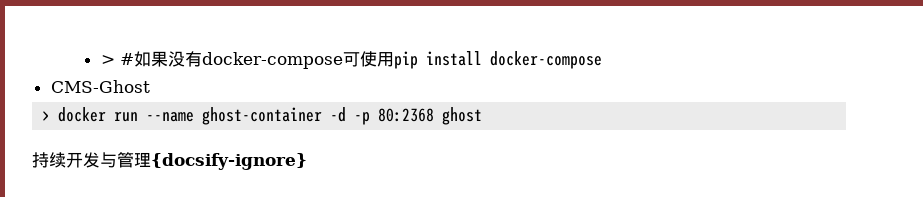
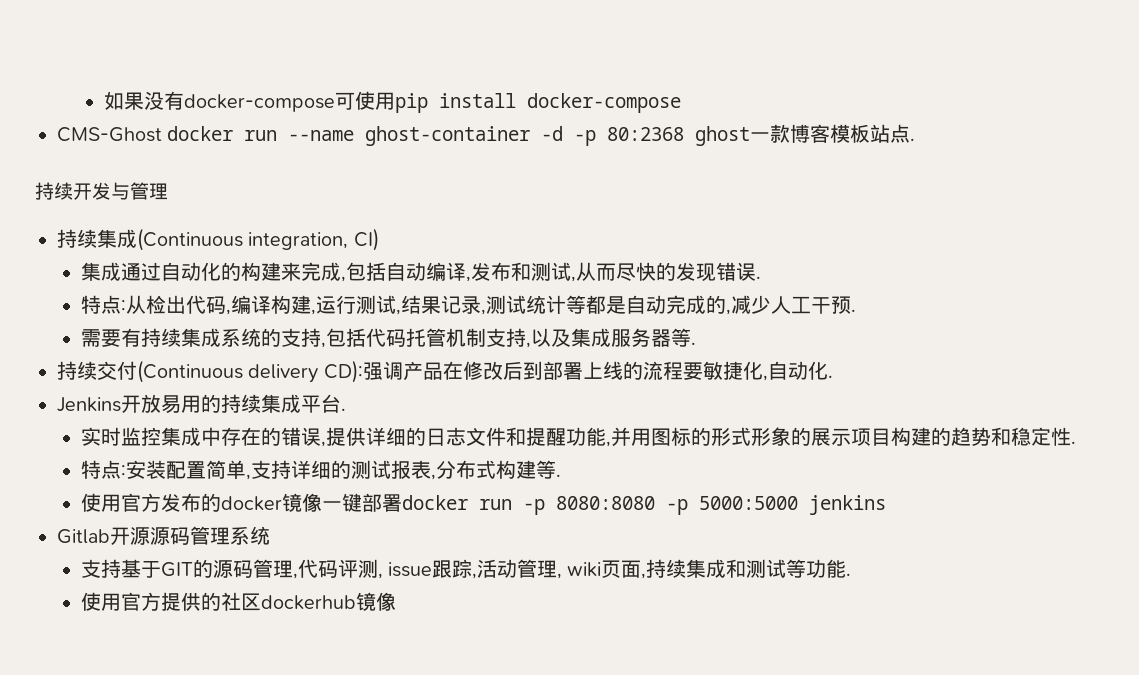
[100,53,134,65] > # -> (104, 100) none
[42,111,51,121] // > -> (162, 134) none
(483, 116) none -> [750,124,916,143] 一款博客模板站点.
[151,153,307,170] {docsify-ignore} -> [57,228,379,251] [80,262,761,282] [80,295,856,315] [80,328,696,348] [57,360,833,383] [57,394,346,414] [80,427,1076,447] [80,460,561,480] [80,493,886,515] [57,526,270,545] [80,559,852,579] [80,592,396,611] // 持续集成(Continuous integration, CI) // 集成通过自动化的构建来完成,包括自动编译,发布和测试,从而尽快的发现错误. // 特点:从检出代码,编译构建,运行测试,结果记录,测试统计等都是自动完成的,减少人工干预. // 需要有持续集成系统的支持,包括代码托管机制支持,以及集成服务器等. // 持续交付(Continuous delivery CD):强调产品在修改后到部署上线的流程要敏捷化,自动化. // Jenkins开放易用的持续集成平台. // 实时监控集成中存在的错误,提供详细的日志文件和提醒功能,并用图标的形式形象的展示项目构建的趋势和稳定性. // 特点:安装配置简单,支持详细的测试报表,分布式构建等. // 使用官方发布的docker镜像一键部署docker run -p 8080:8080 -p 5000:5000 jenkins // Gitlab开源源码管理系统 // 支持基于GIT的源码管理,代码评测, issue跟踪,活动管理, wiki页面,持续集成和测试等功能. // 使用官方提供的社区dockerhub镜像

